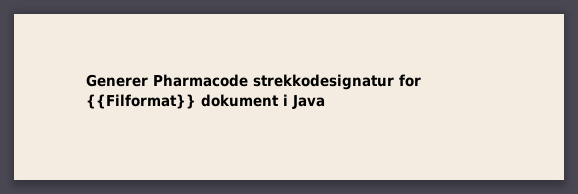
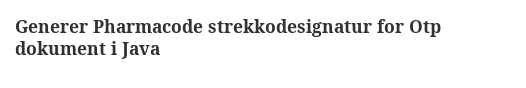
[86,94,196,109] {{Filformat}} -> [409,20,441,37] Otp

